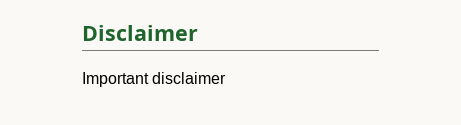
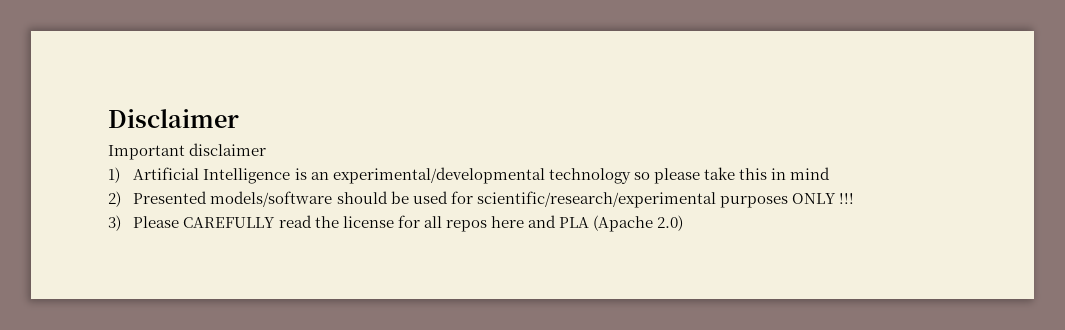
(227, 78) none -> [108,167,830,184] [108,191,854,208] [108,215,684,232] // 1) Artificial Intelligence is an experimental/developmental technology so please take this in mind // 2) Presented models/software should be used for scientific/research/experimental purposes ONLY !!! // 3) Please CAREFULLY read the license for all repos here and PLA (Apache 2.0)

